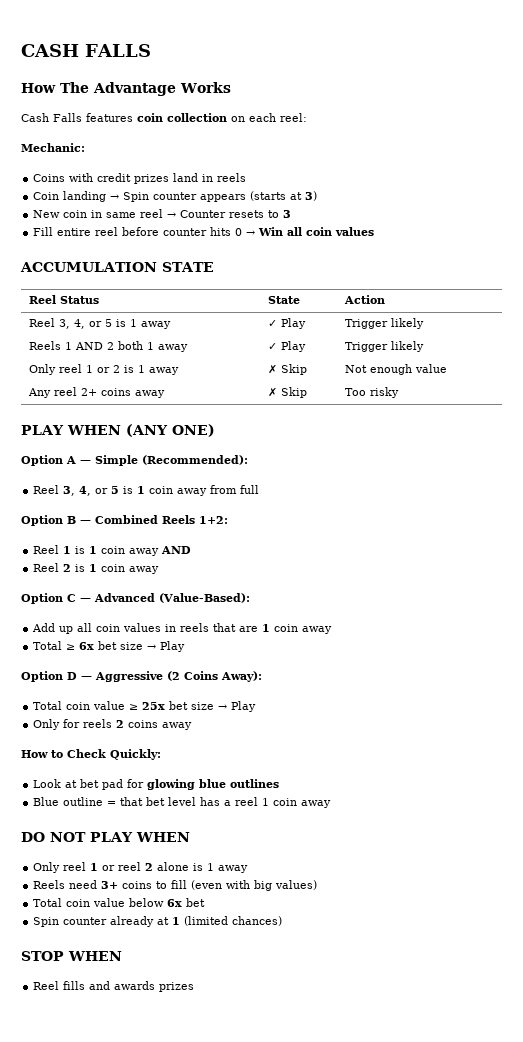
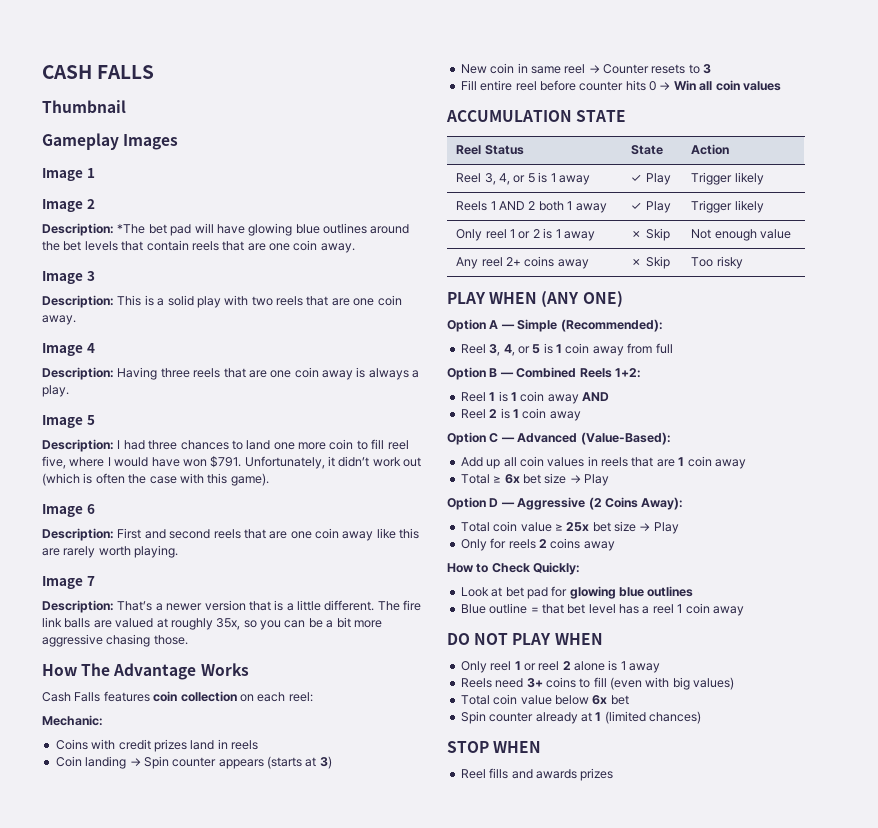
(151, 50) none -> [42,100,126,113] [42,133,179,150] [42,168,95,181] [42,199,95,212] [42,223,410,236] [42,240,355,253] [42,271,95,284] [42,295,402,308] [42,315,76,325] [42,343,95,356] [42,367,420,380] [42,385,69,397] [42,415,95,428] [42,439,409,452] [42,456,422,469] [42,473,269,486] [42,504,95,517] [42,528,420,541] [42,545,179,558] [42,576,95,589] [42,600,422,613] [42,617,382,630] [42,634,188,647] // Thumbnail // Gameplay Images // Image 1 // Image 2 // Description: *The bet pad will have glowing blue outlines around the bet levels that contain reels that are one coin away. // Image 3 // Description: This is a solid play with two reels that are one coin away. // Image 4 // Description: Having three reels that are one coin away is always a play. // Image 5 // Description: I had three chances to land one more coin to fill reel five, where I would have won $791. Unfortunately, it didn’t work out (which is often the case with this game). // Image 6 // Description: First and second reels that are one coin away like this are rarely worth playing. // Image 7 // Description: That’s a newer version that is a little different. The fire link balls are valued at roughly 35x, so you can be a bit more aggressive chasing those.

